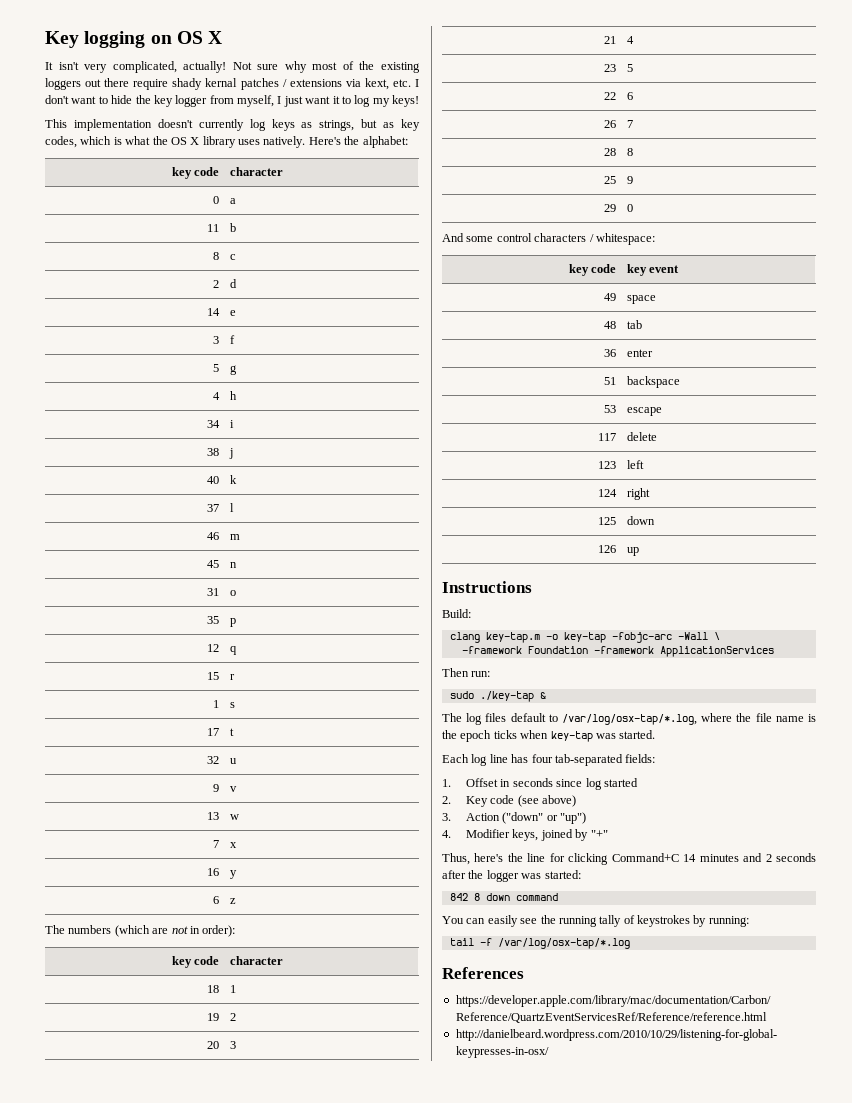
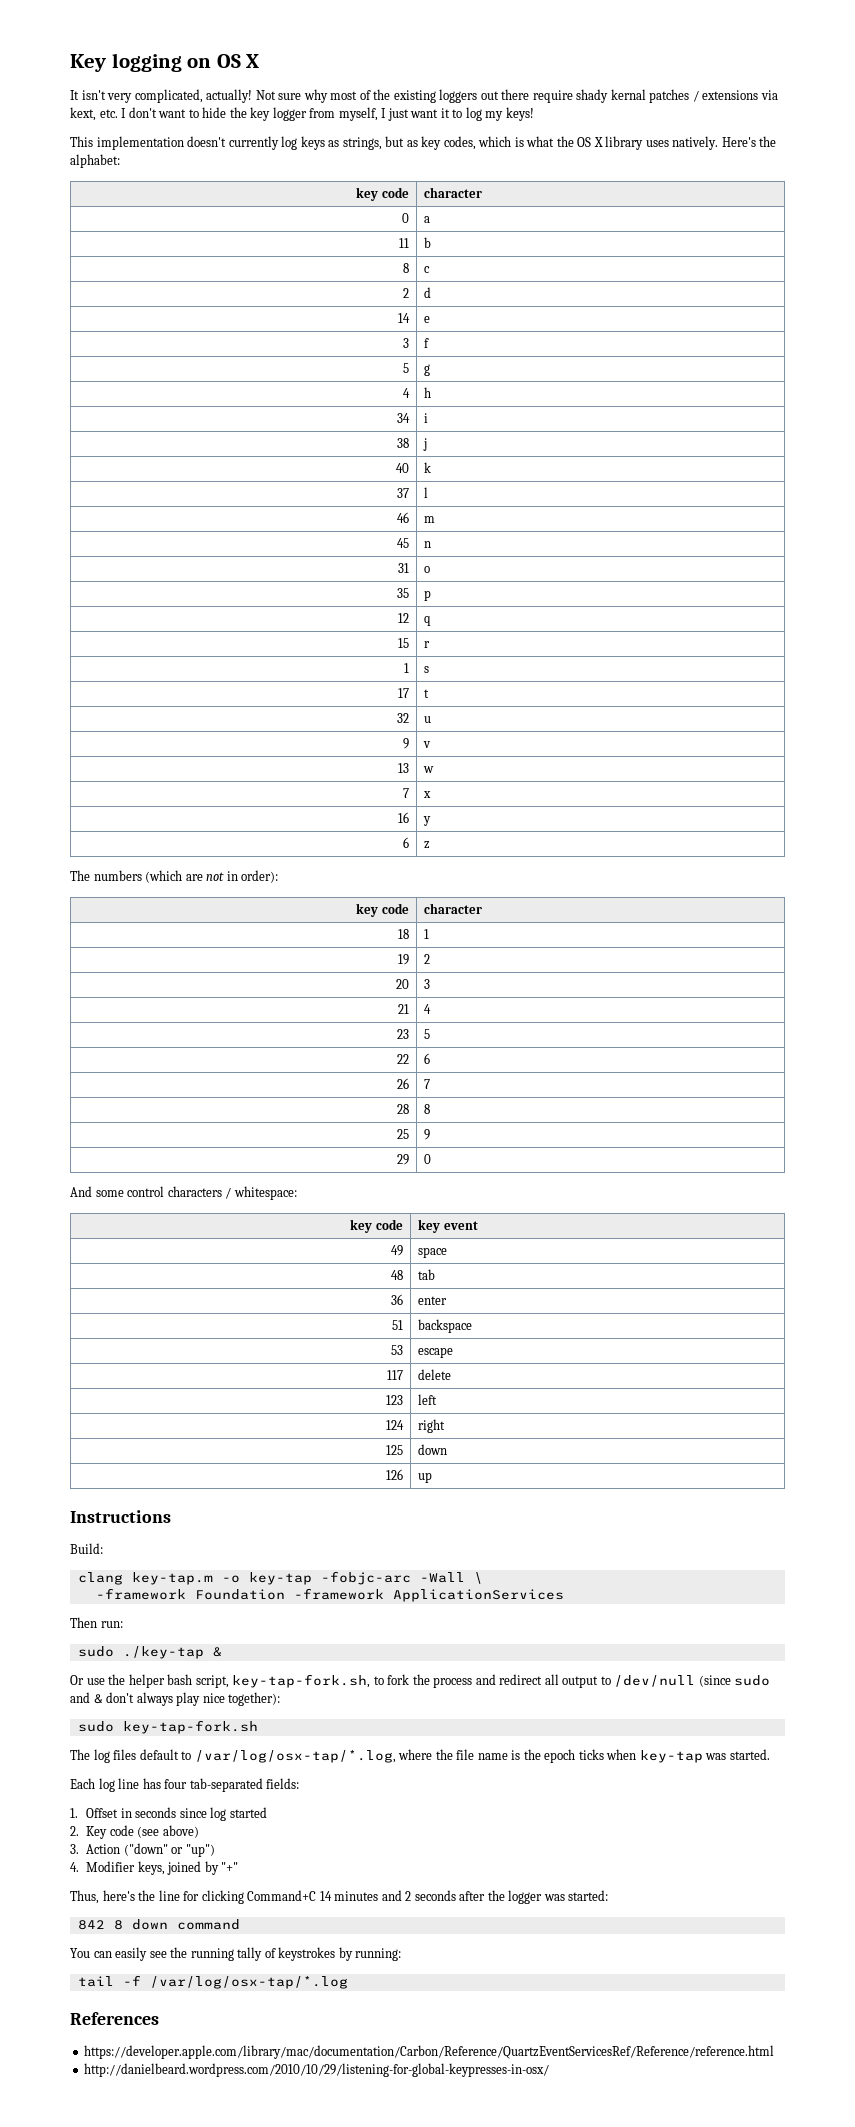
(546, 695) none -> [70,1674,771,1688] [70,1692,281,1706] [77,1720,258,1734] // Or use the helper bash script, key-tap-fork.sh, to fork the process and redirect all output to /dev/null (since sudo and & don't always play nice together): // sudo key-tap-fork.sh

